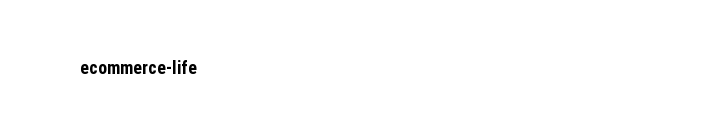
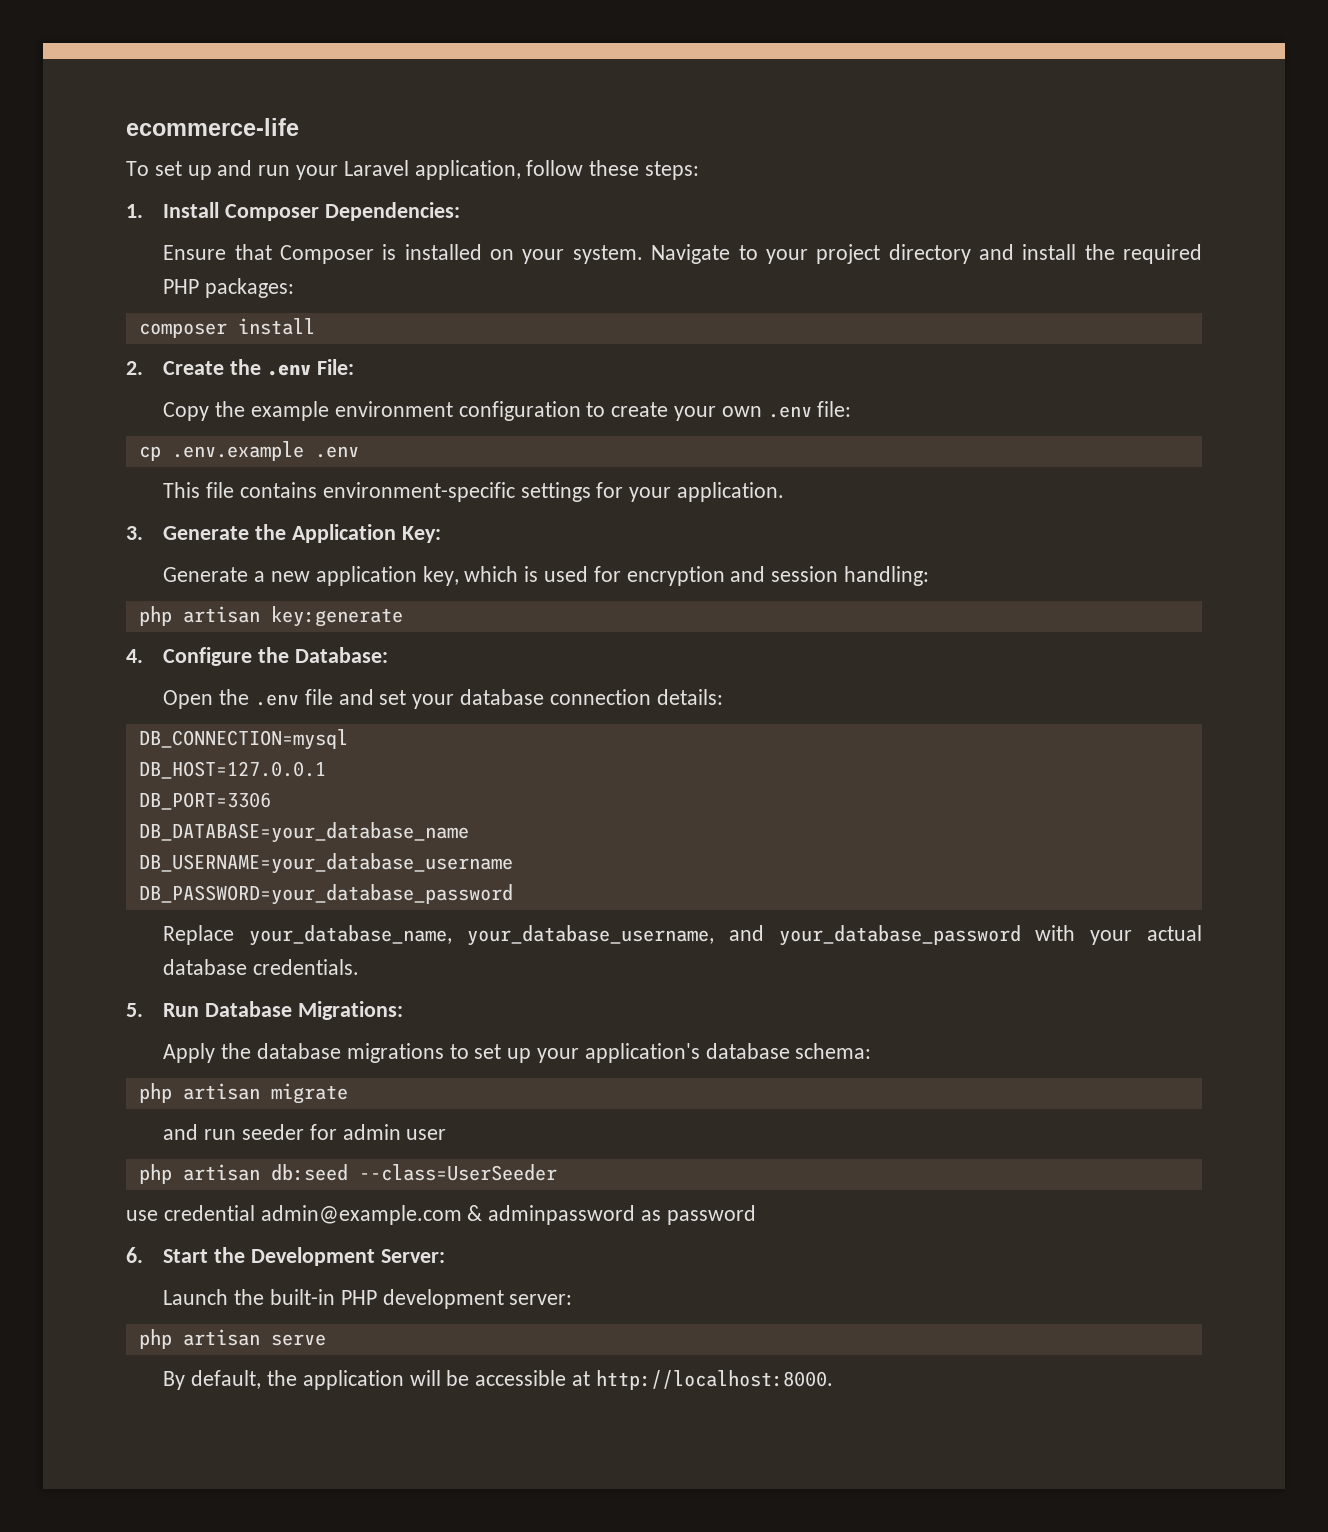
(197, 67) none -> [126,160,700,180] [126,202,460,221] [163,244,1203,264] [163,278,295,298] [138,318,315,338] [126,359,354,376] [163,401,852,421] [138,441,359,461] [163,482,784,502] [126,524,441,543] [163,566,929,586] [138,606,403,627] [126,647,388,666] [163,689,723,709] [138,729,348,750] [138,761,326,779] [138,792,271,810] [138,822,469,843] [138,853,513,874] [138,884,513,905] [163,925,1202,946] [163,959,360,975] [126,1001,403,1020] [163,1043,872,1063] [138,1083,348,1104] [163,1124,447,1140] [138,1164,557,1184] [126,1205,756,1225] [126,1247,445,1266] [163,1289,573,1309] [138,1329,326,1349] [163,1370,833,1390] // To set up and run your Laravel application, follow these steps: // 1. Install Composer Dependencies: // Ensure that Composer is installed on your system. Navigate to your project directory and install the required PHP packages: // composer install // 2. Create the .env File: // Copy the example environment configuration to create your own .env file: // cp .env.example .env // This file contains environment-specific settings for your application. // 3. Generate the Application Key: // Generate a new application key, which is used for encryption and session handling: // php artisan key:generate // 4. Configure the Database: // Open the .env file and set your database connection details: // DB_CONNECTION=mysql // DB_HOST=127.0.0.1 // DB_PORT=3306 // DB_DATABASE=your_database_name // DB_USERNAME=your_database_username // DB_PASSWORD=your_database_password // Replace your_database_name, your_database_username, and your_database_password with your actual database credentials. // 5. Run Database Migrations: // Apply the database migrations to set up your application's database schema: // php artisan migrate // and run seeder for admin user // php artisan db:seed --class=UserSeeder // use credential admin@example.com & adminpassword as password // 6. Start the Development Server: // Launch the built-in PHP development server: // php artisan serve // By default, the application will be accessible at http://localhost:8000.

